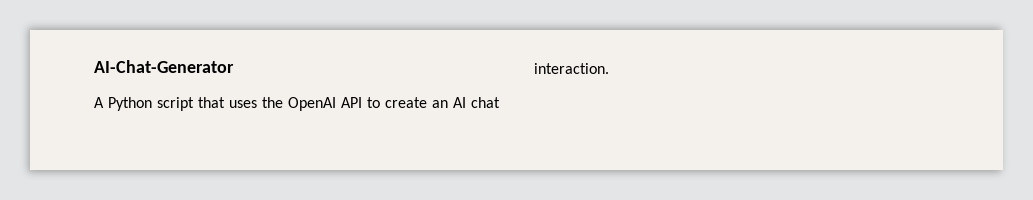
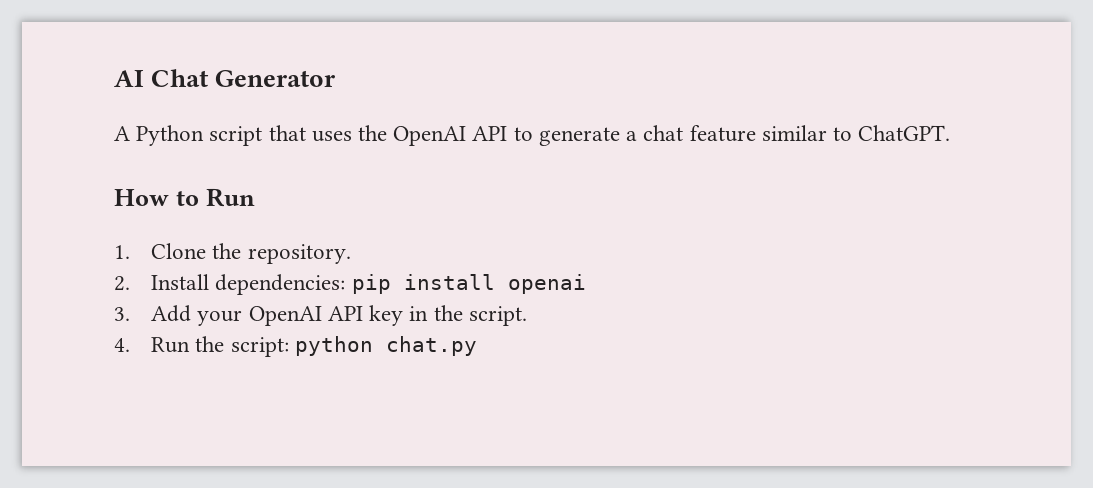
[94,60,234,73] AI-Chat-Generator -> [114,69,337,87] AI Chat Generator
[385,97,500,108] [534,63,609,74] create an AI chat interaction. -> [538,125,951,146] [114,188,255,207] [114,243,351,264] [114,274,586,295] [114,305,527,326] [114,336,477,357] generate a chat feature similar to ChatGPT. // How to Run // 1. Clone the repository. // 2. Install dependencies: pip install openai // 3. Add your OpenAI API key in the script. // 4. Run the script: python chat.py

